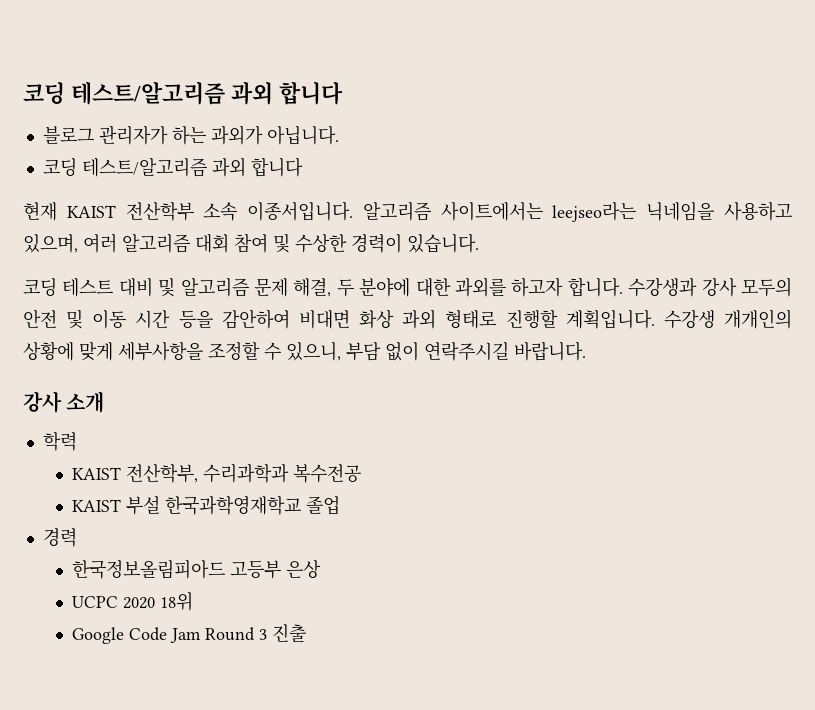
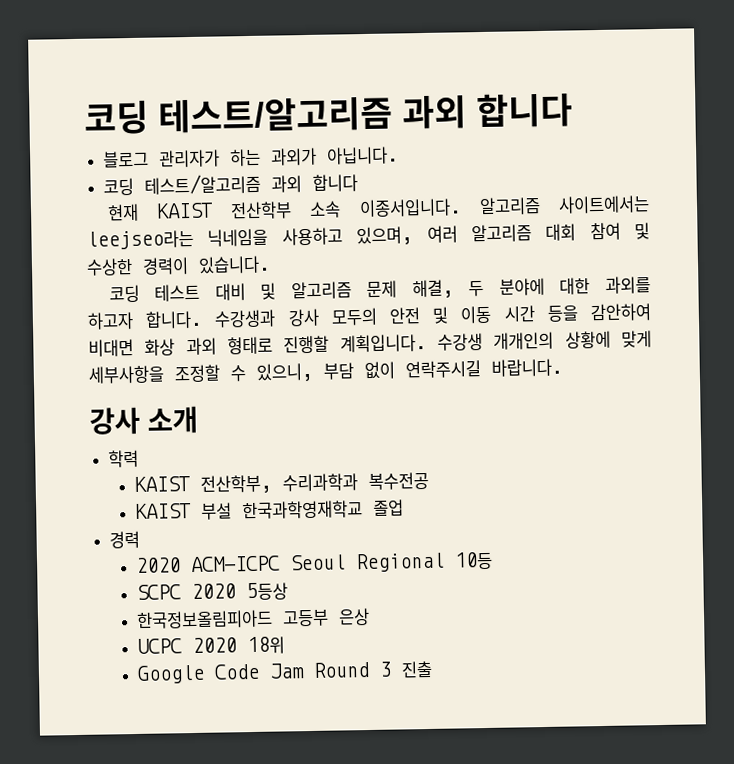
(77, 537) none -> [135,551,494,573] [136,582,289,601] // 2020 ACM-ICPC Seoul Regional 10등 // SCPC 2020 5등상

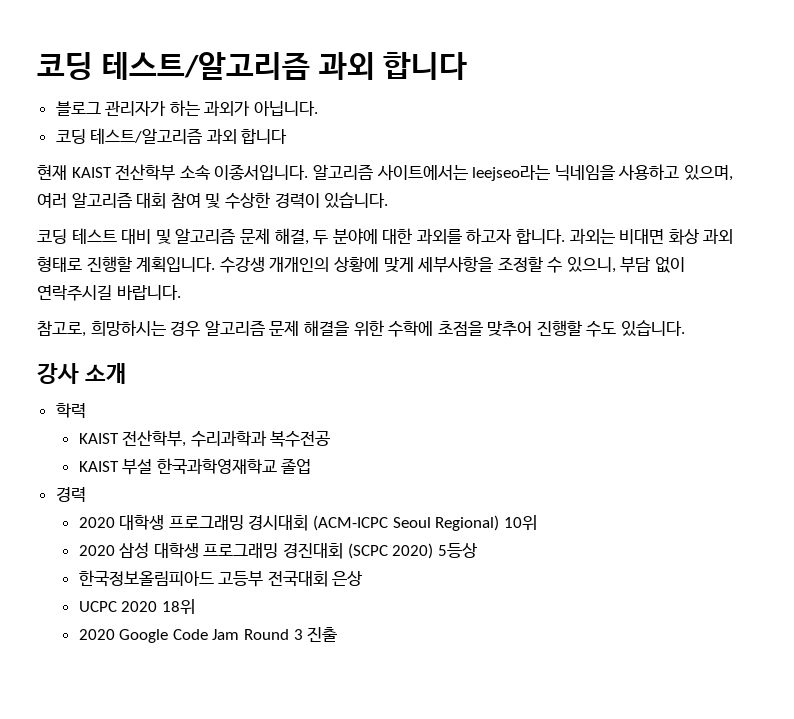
[214,303,651,328] 수강생과 강사 모두의 안전 및 이동 시간 등을 감안하여 -> [569,228,615,244] 과외는
(563, 367) none -> [37,320,686,337] // 참고로, 희망하시는 경우 알고리즘 문제 해결을 위한 수학에 초점을 맞추어 진행할 수도 있습니다.
[190,551,494,573] [136,583,237,600] ACM-ICPC Seoul Regional 10등 // SCPC 2020 -> [119,515,537,531] [78,542,434,559] 대학생 프로그래밍 경시대회 (ACM-ICPC Seoul Regional) 10위 // 2020 삼성 대학생 프로그래밍 경진대회 (SCPC 2020)
(330, 618) none -> [267,571,328,587] 전국대회
(286, 645) none -> [78,629,115,640] 2020

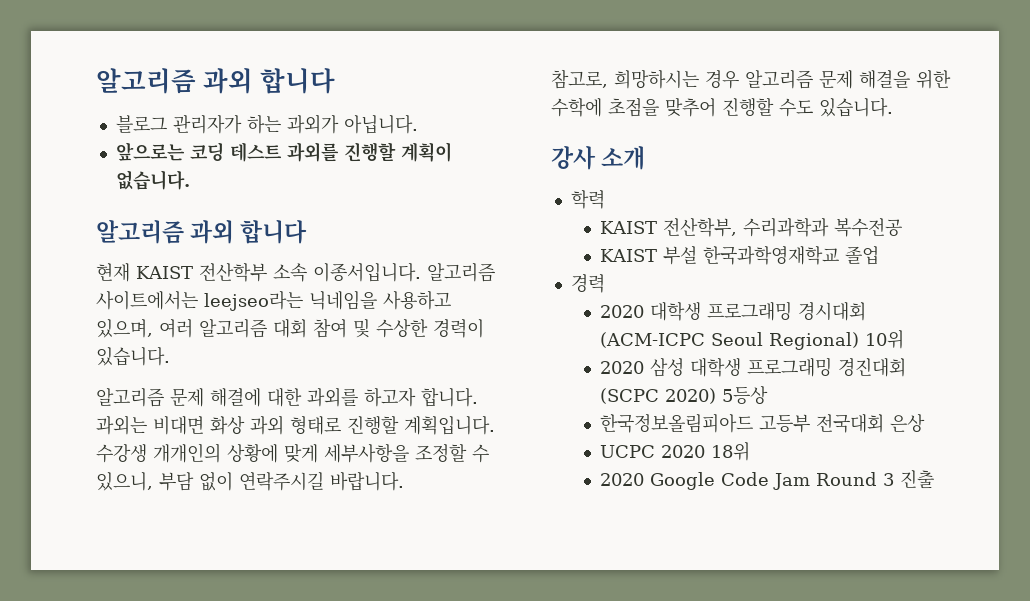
[37,52,311,80] 코딩 테스트/알고리즘 -> [96,68,196,94] 알고리즘
[55,128,203,144] 코딩 테스트/알고리즘 -> [115,142,452,162] [115,170,190,190] [96,219,184,244] 앞으로는 코딩 테스트 과외를 진행할 계획이 없습니다. // 알고리즘
[37,228,378,245] 코딩 테스트 대비 및 알고리즘 문제 해결, 두 분야에 -> [96,388,261,407] 알고리즘 문제 해결에

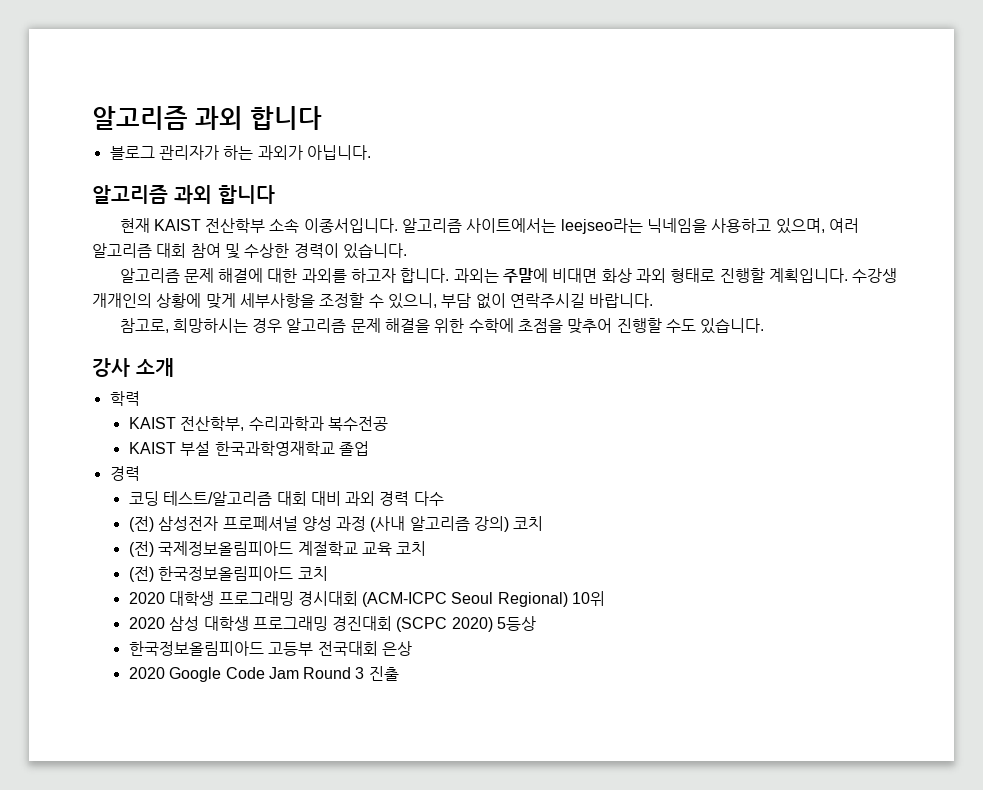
[115,142,452,162] [115,170,190,190] // 앞으로는 코딩 테스트 과외를 진행할 계획이 없습니다. -> (371, 152) none
(147, 425) none -> [503,268,549,283] 주말에
(605, 283) none -> [128,491,444,506] [128,516,544,532] [128,541,427,557] [128,566,328,582] // 코딩 테스트/알고리즘 대회 대비 과외 경력 다수 // (전) 삼성전자 프로페셔널 양성 과정 (사내 알고리즘 강의) 코치 // (전) 국제정보올림피아드 계절학교 교육 코치 // (전) 한국정보올림피아드 코치
[599,442,750,461] // UCPC 2020 18위 -> (412, 648) none

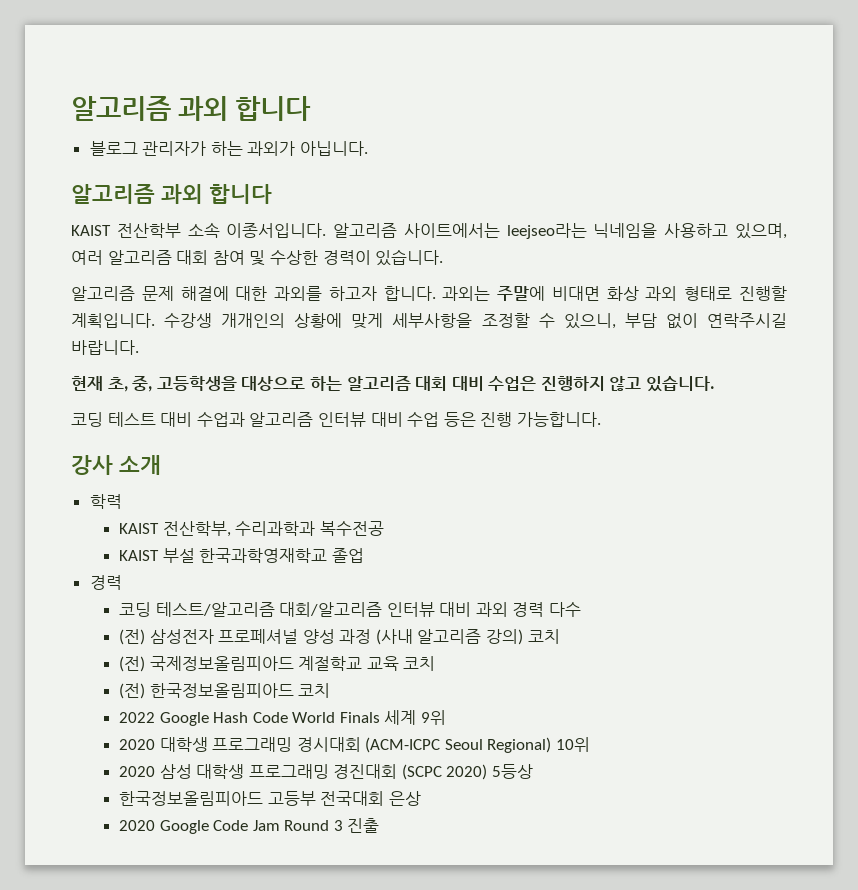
[119,218,150,233] 현재 -> (272, 194) none
[119,318,765,334] 참고로, 희망하시는 경우 알고리즘 문제 해결을 위한 수학에 초점을 맞추어 진행할 수도 있습니다. -> [71,376,716,392] [71,412,601,427] 현재 초, 중, 고등학생을 대상으로 하는 알고리즘 대회 대비 수업은 진행하지 않고 있습니다. // 코딩 테스트 대비 수업과 알고리즘 인터뷰 대비 수업 등은 진행 가능합니다.
[276,491,307,506] 대회 -> [279,602,435,617] 대회/알고리즘 인터뷰
(328, 573) none -> [118,710,447,726] // 2022 Google Hash Code World Finals 세계 9위

